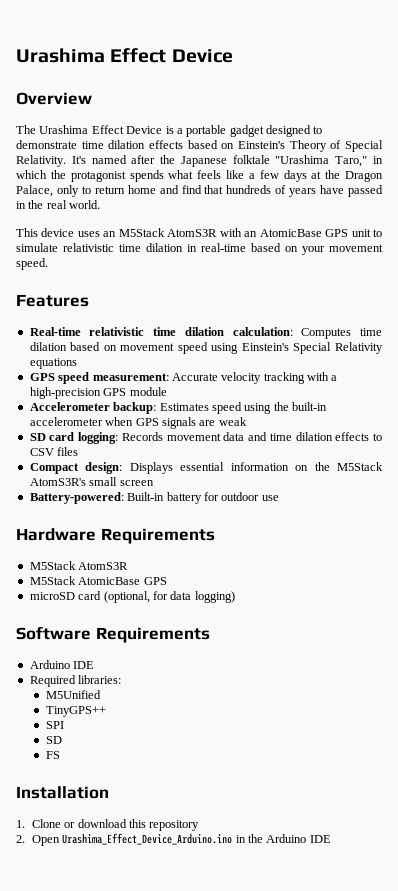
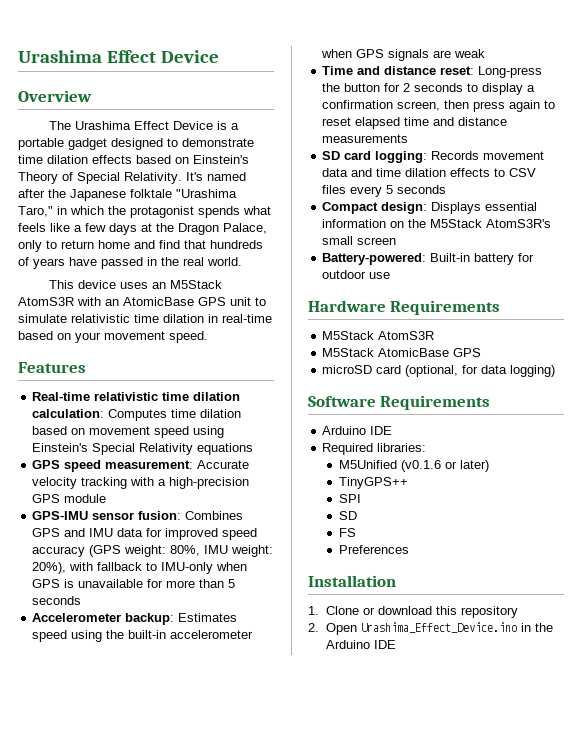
(167, 391) none -> [32,511,244,520] [32,528,258,540] [32,545,274,557] [32,562,248,574] [32,579,236,588] [32,596,82,605] // GPS-IMU sensor fusion: Combines GPS and IMU data for improved speed accuracy (GPS weight: 80%, IMU weight: 20%), with fallback to IMU-only when GPS is unavailable for more than 5 seconds
(247, 421) none -> [322,66,543,78] [322,83,536,95] [322,100,556,112] [322,117,508,129] [322,134,409,143] // Time and distance reset: Long-press the button for 2 seconds to display a confirmation screen, then press again to reset elapsed time and distance measurements
(79, 451) none -> [350,185,447,197] every 5 seconds
(101, 694) none -> [401,460,490,472] (v0.1.6 or later)
(60, 755) none -> [339,545,410,554] // Preferences
[62,833,233,845] Urashima_Effect_Device_Arduino.ino -> [360,622,517,633] Urashima_Effect_Device.ino

